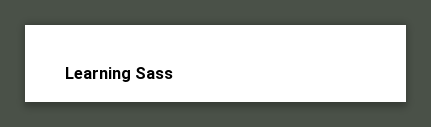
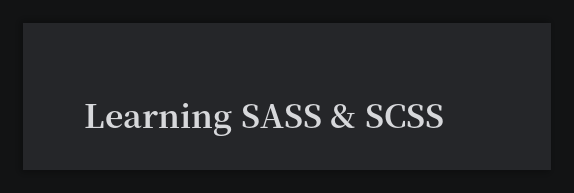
[135,67,174,79] Sass -> [240,104,444,128] SASS & SCSS

